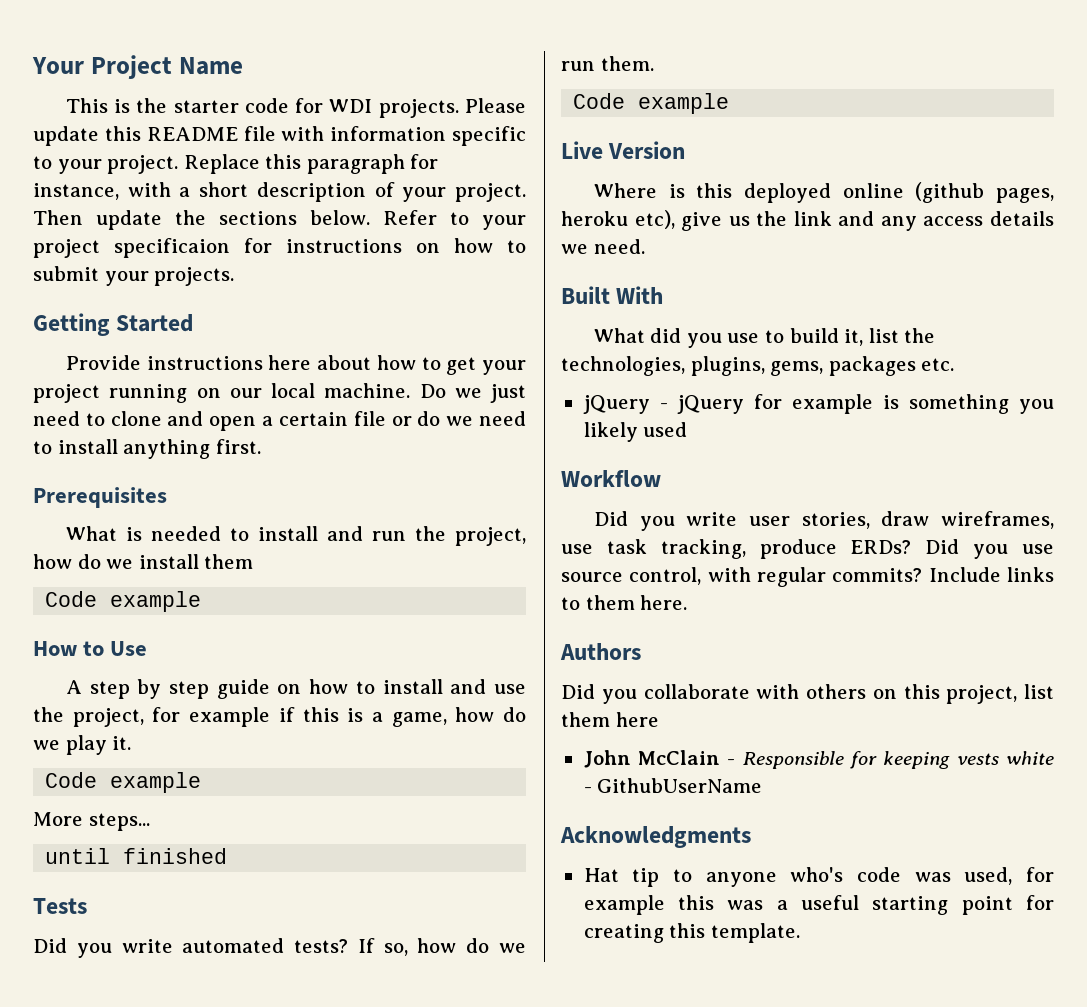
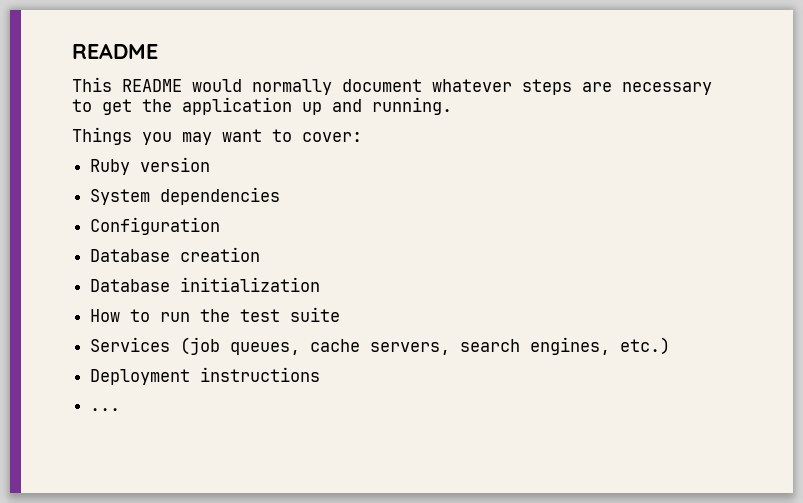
[32,55,243,79] [65,98,526,118] [33,126,526,146] [33,154,439,174] [33,182,526,202] [33,210,526,230] [33,238,526,258] [33,266,235,286] [33,313,194,336] [65,355,526,375] [33,383,526,403] [33,411,526,431] [33,439,261,459] [33,487,167,508] [65,526,527,546] [33,554,254,569] [45,591,202,612] [33,641,148,656] [65,679,526,699] [33,707,526,727] [33,735,132,755] [45,772,202,793] [33,812,150,831] [45,848,228,864] [33,898,87,914] [33,938,526,958] [561,56,654,71] [573,93,730,114] [561,141,686,159] [593,182,1054,203] [561,210,1054,231] [561,239,645,254] [561,286,664,304] [593,328,936,348] [561,356,955,376] [582,394,1054,414] [583,422,688,442] [561,470,661,487] [593,511,1054,531] [561,539,1054,559] [561,567,1054,587] [561,595,688,610] [560,643,641,660] [561,684,1054,704] [561,712,659,727] [583,750,1054,769] [583,778,763,793] [560,826,751,848] [583,867,1054,887] [583,895,1054,915] [583,923,800,943] Your Project Name // This is the starter code for WDI projects. Please update this README file with information specific to your project. Replace this paragraph for instance, with a short description of your project. Then update the sections below. Refer to your project specificaion for instructions on how to submit your projects. // Getting Started // Provide instructions here about how to get your project running on our local machine. Do we just need to clone and open a certain file or do we need to install anything first. // Prerequisites // What is needed to install and run the project, how do we install them // Code example // How to Use // A step by step guide on how to install and use the project, for example if this is a game, how do we play it. // Code example // More steps... // until finished // Tests // Did you write automated tests? If so, how do we run them. // Code example // Live Version // Where is this deployed online (github pages, heroku etc), give us the link and any access details we need. // Built With // What did you use to build it, list the technologies, plugins, gems, packages etc. // jQuery - jQuery for example is something you likely used // Workflow // Did you write user stories, draw wireframes, use task tracking, produce ERDs? Did you use source control, with regular commits? Include links to them here. // Authors // Did you collaborate with others on this project, list them here // John McClain - Responsible for keeping vests white - GithubUserName // Acknowledgments // Hat tip to anyone who's code was used, for example this was a useful starting point for creating this template. -> [72,43,158,59] [72,77,712,95] [72,97,452,115] [72,127,362,145] [90,157,211,175] [90,187,281,205] [90,217,221,235] [90,247,261,262] [90,277,321,292] [90,307,341,322] [90,337,671,355] [90,367,321,385] [90,408,121,411] README // This README would normally document whatever steps are necessary to get the application up and running. // Things you may want to cover: // Ruby version // System dependencies // Configuration // Database creation // Database initialization // How to run the test suite // Services (job queues, cache servers, search engines, etc.) // Deployment instructions // ...

